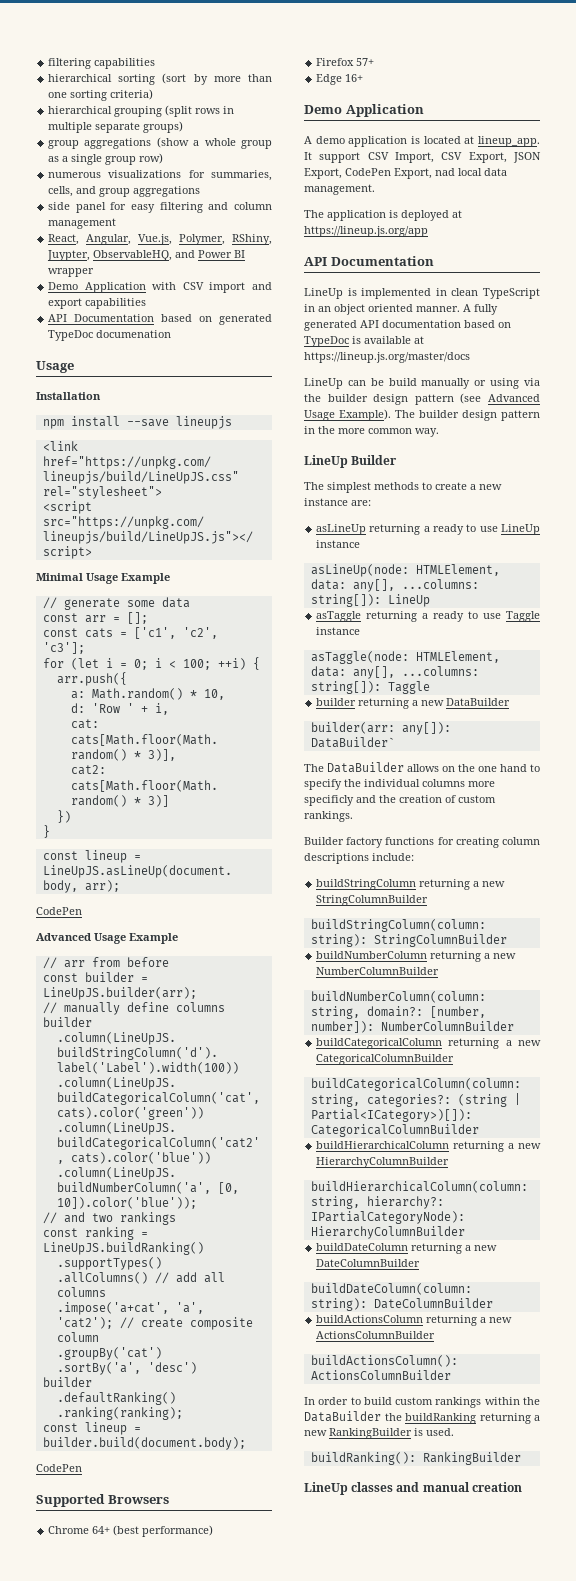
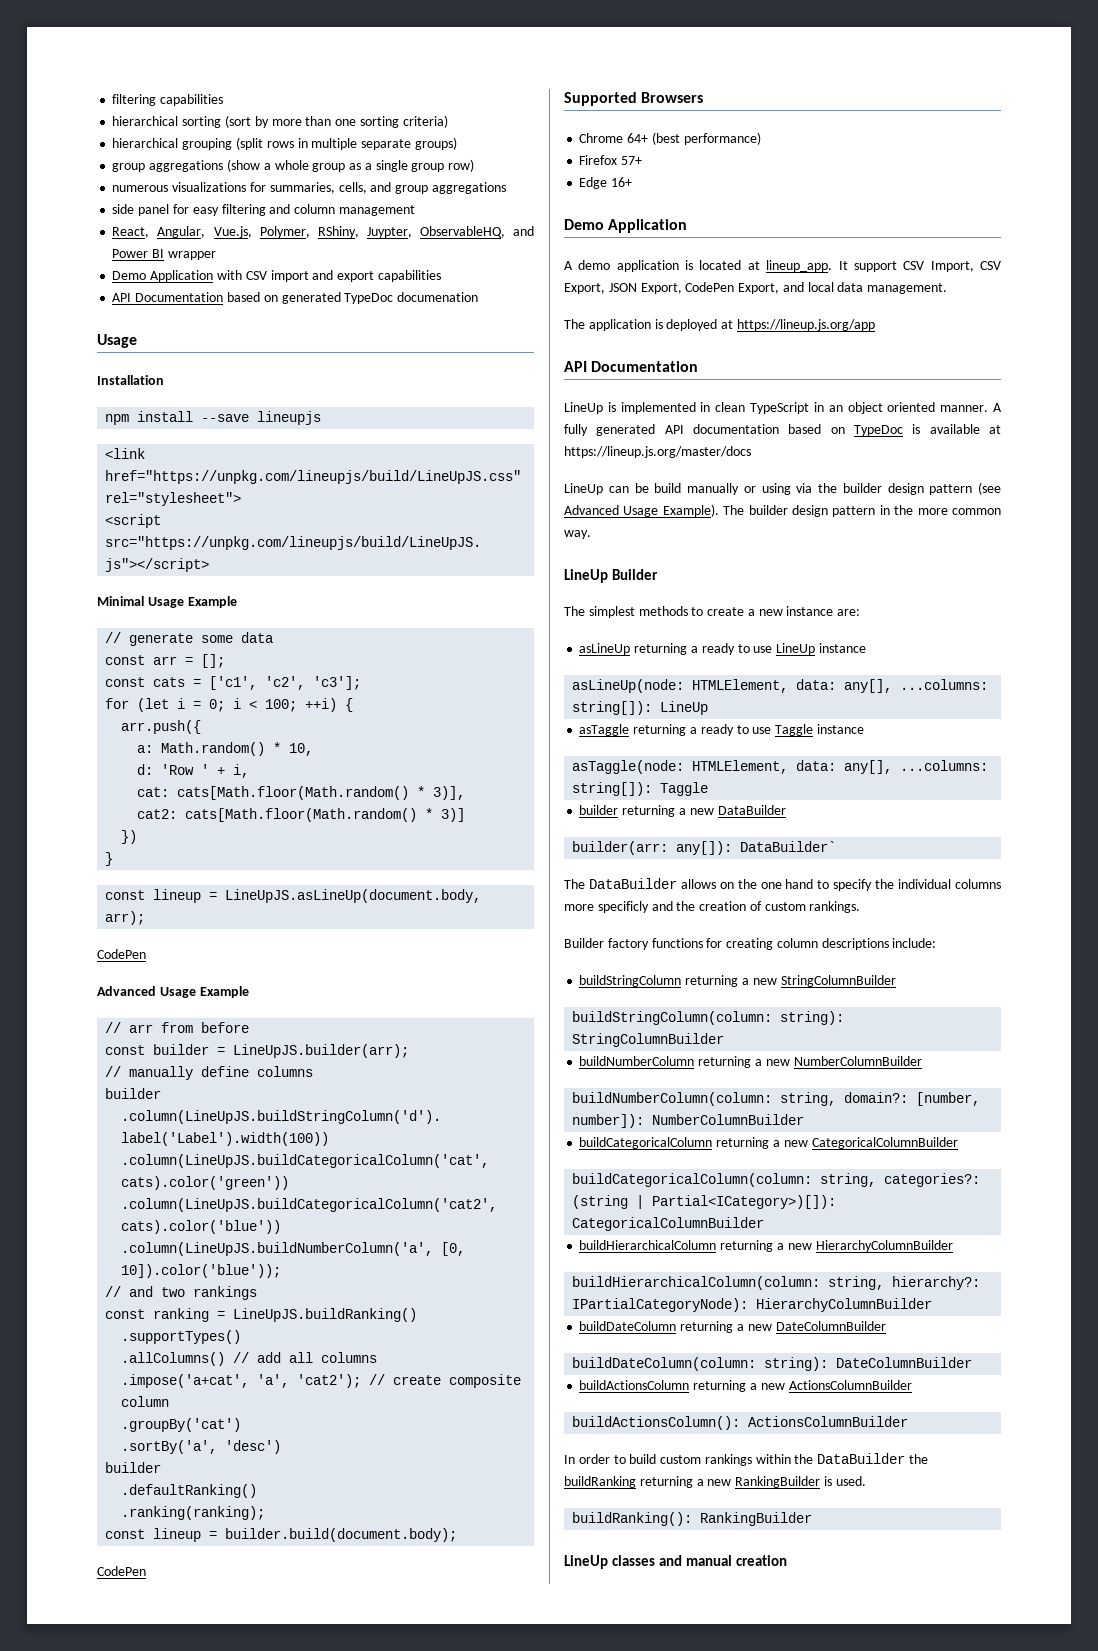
[435,168,455,176] nad -> [782,282,804,292] and

